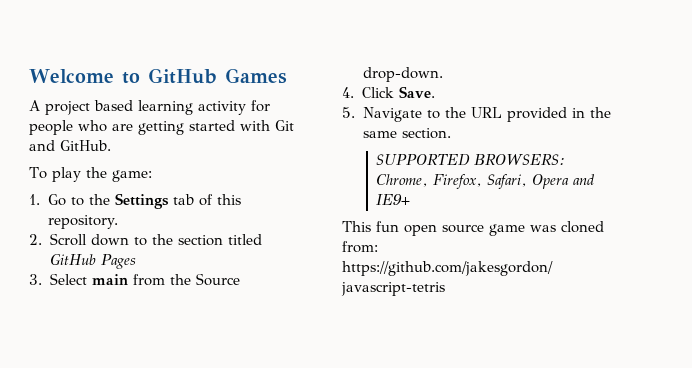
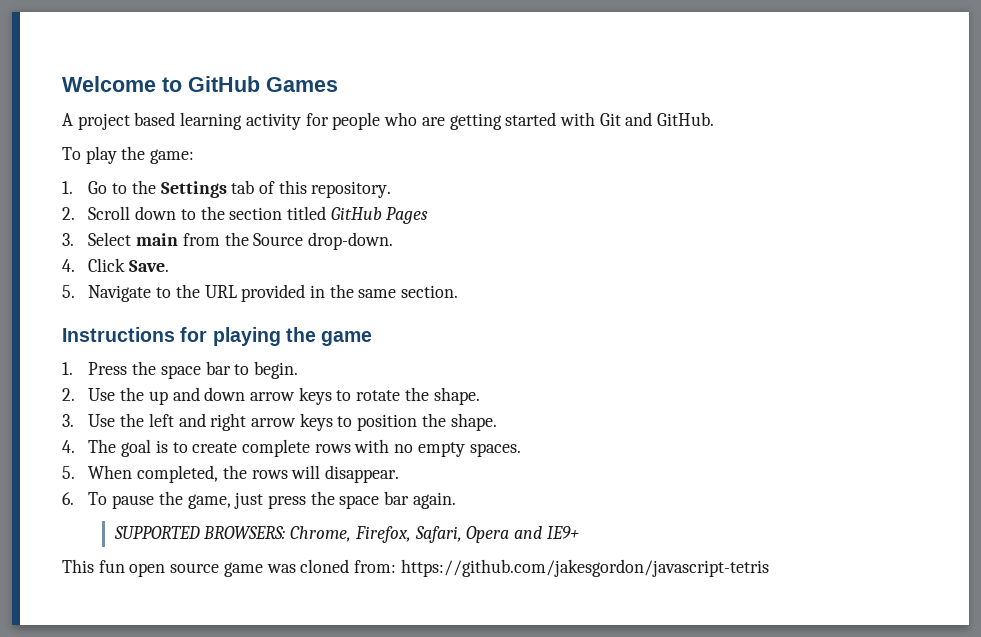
(451, 133) none -> [62,327,373,346] [62,361,298,379] [62,387,480,405] [62,413,497,431] [62,439,521,457] [62,465,399,483] [62,491,456,509] // Instructions for playing the game // 1. Press the space bar to begin. // 2. Use the up and down arrow keys to rotate the shape. // 3. Use the left and right arrow keys to position the shape. // 4. The goal is to create complete rows with no empty spaces. // 5. When completed, the rows will disappear. // 6. To pause the game, just press the space bar again.

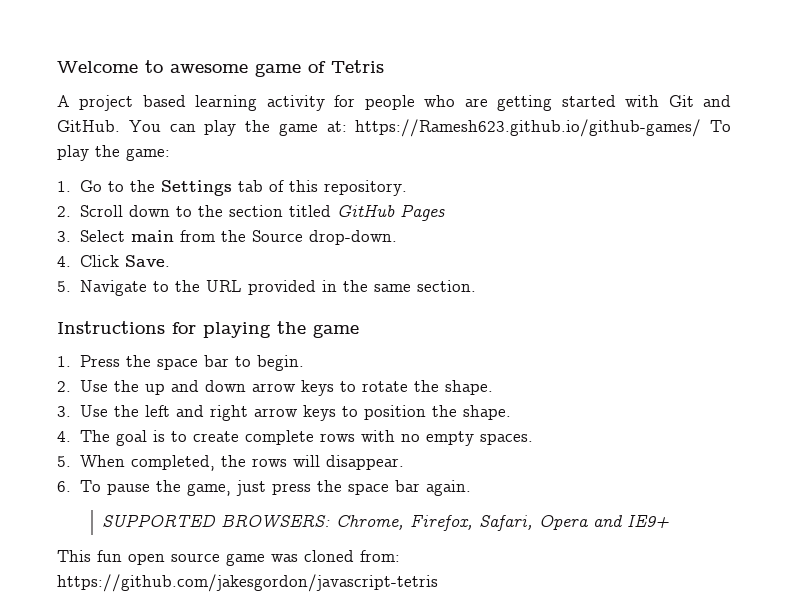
[188,76,338,92] GitHub Games -> [170,60,384,77] awesome game of Tetris
(715, 119) // -> [128,119,702,137] You can play the game at: https://Ramesh623.github.io/github-games/

